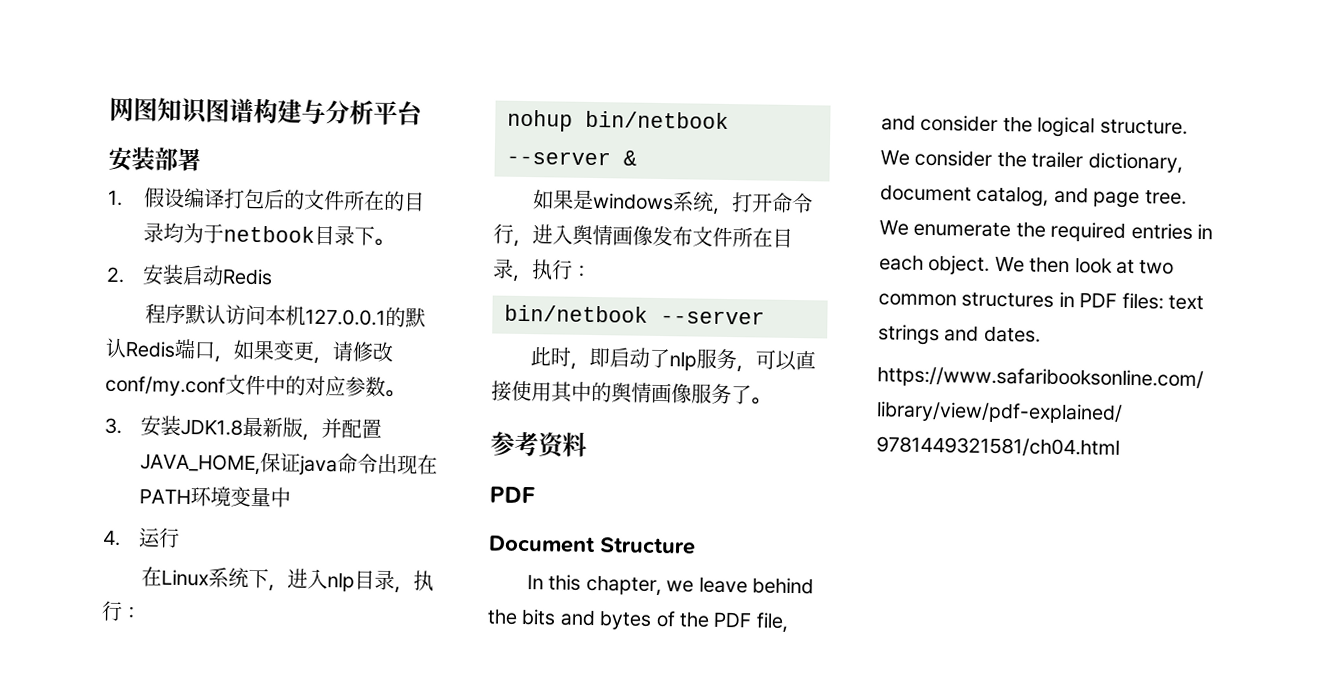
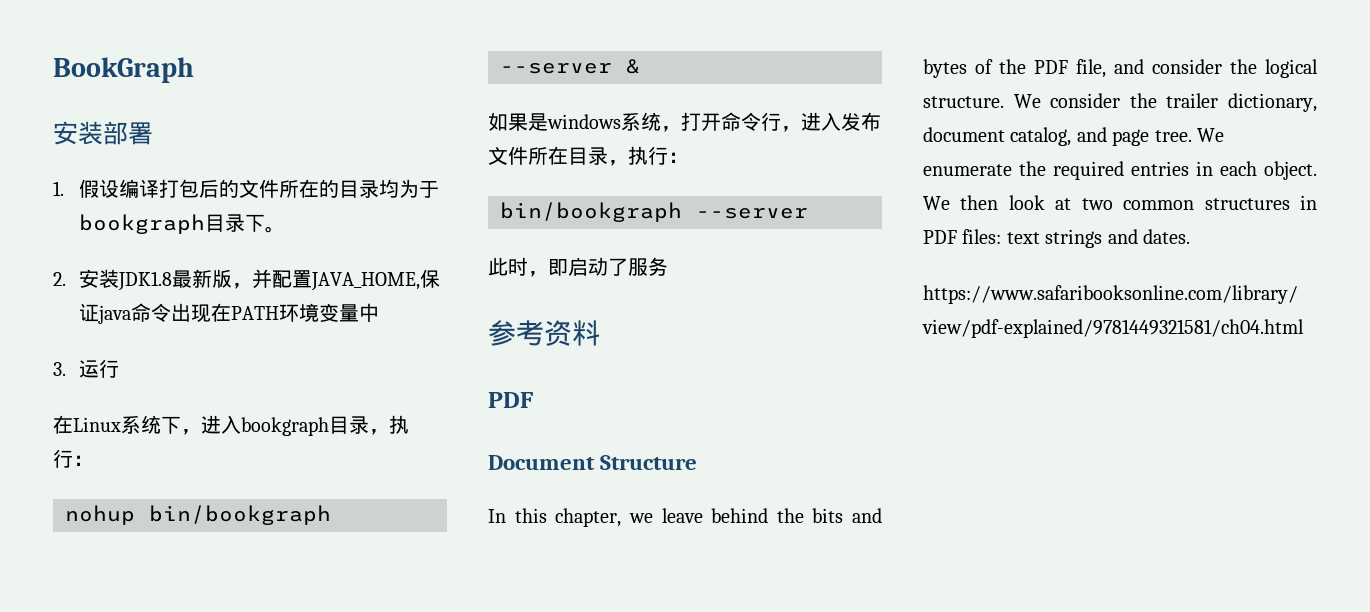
[109,96,423,126] 网图知识图谱构建与分析平台 -> [53,57,194,83] BookGraph
[222,225,315,243] netbook -> [78,214,205,234] bookgraph
[181,264,273,286] [144,303,426,328] [105,337,394,365] [105,374,405,398] [104,415,181,437] 启动Redis // 程序默认访问本机127.0.0.1的默认Redis端口，如果变更，请修改conf/my.conf文件中的对应参数。 // 3.安装 -> (119, 278) none
[102,529,121,547] 4. -> [53,362,66,376] 3.
[326,572,355,592] nlp -> [241,417,329,436] bookgraph
[585,110,729,129] bin/netbook -> [149,505,331,525] bin/bookgraph
[572,224,653,246] 舆情画像 -> (841, 121) none
[504,304,648,323] bin/netbook -> [500,202,682,222] bin/bookgraph
[668,348,816,373] [491,380,771,405] nlp服务，可以直接使用其中的舆情画像服务了。 -> [628,257,668,276] 服务

